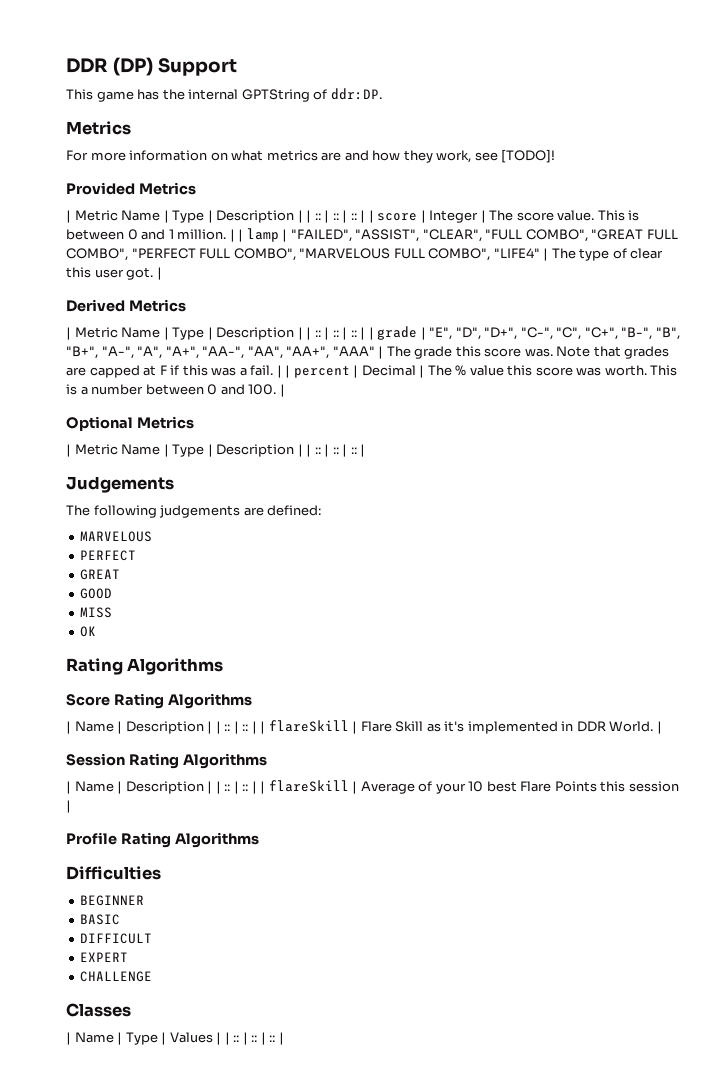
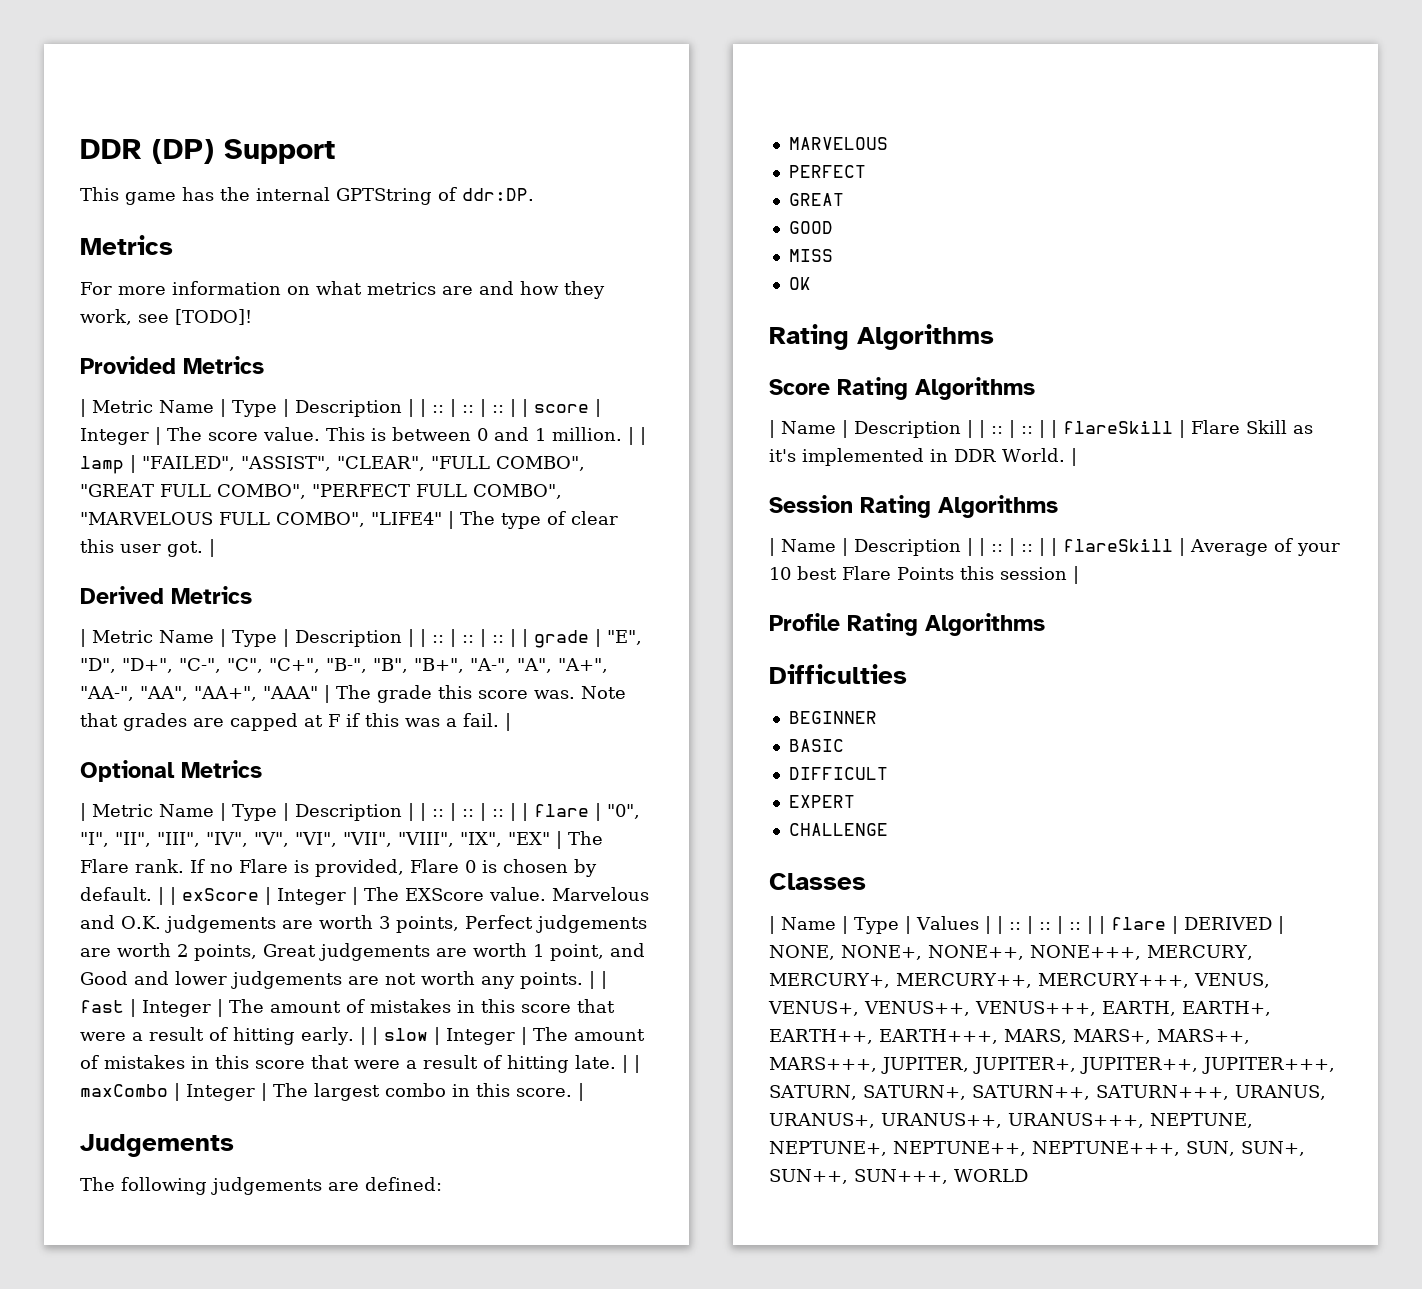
[285,365,678,378] [66,384,285,397] | percent | Decimal | The % value this score was worth. This is a number between 0 and 100. | -> (511, 722) none
(366, 450) none -> [522,803,640,821] [80,831,603,849] [80,859,597,877] [80,887,649,905] [80,915,647,933] [80,943,645,961] [80,971,607,989] [80,999,615,1017] [80,1027,645,1045] [80,1055,640,1073] [80,1083,584,1101] | flare | "0", "I", "II", "III", "IV", "V", "VI", "VII", "VIII", "IX", "EX" | The Flare rank. If no Flare is provided, Flare 0 is chosen by default. | | exScore | Integer | The EXScore value. Marvelous and O.K. judgements are worth 3 points, Perfect judgements are worth 2 points, Great judgements are worth 1 point, and Good and lower judgements are not worth any points. | | fast | Integer | The amount of mistakes in this score that were a result of hitting early. | | slow | Integer | The amount of mistakes in this score that were a result of hitting late. | | maxCombo | Integer | The largest combo in this score. |
(284, 1038) none -> [1098,916,1284,934] [769,945,1253,960] [769,973,1270,988] [768,1001,1271,1016] [769,1029,1250,1044] [769,1057,1335,1074] [769,1085,1326,1100] [769,1113,1253,1128] [769,1141,1305,1156] [769,1169,1028,1184] | flare | DERIVED | NONE, NONE+, NONE++, NONE+++, MERCURY, MERCURY+, MERCURY++, MERCURY+++, VENUS, VENUS+, VENUS++, VENUS+++, EARTH, EARTH+, EARTH++, EARTH+++, MARS, MARS+, MARS++, MARS+++, JUPITER, JUPITER+, JUPITER++, JUPITER+++, SATURN, SATURN+, SATURN++, SATURN+++, URANUS, URANUS+, URANUS++, URANUS+++, NEPTUNE, NEPTUNE+, NEPTUNE++, NEPTUNE+++, SUN, SUN+, SUN++, SUN+++, WORLD

